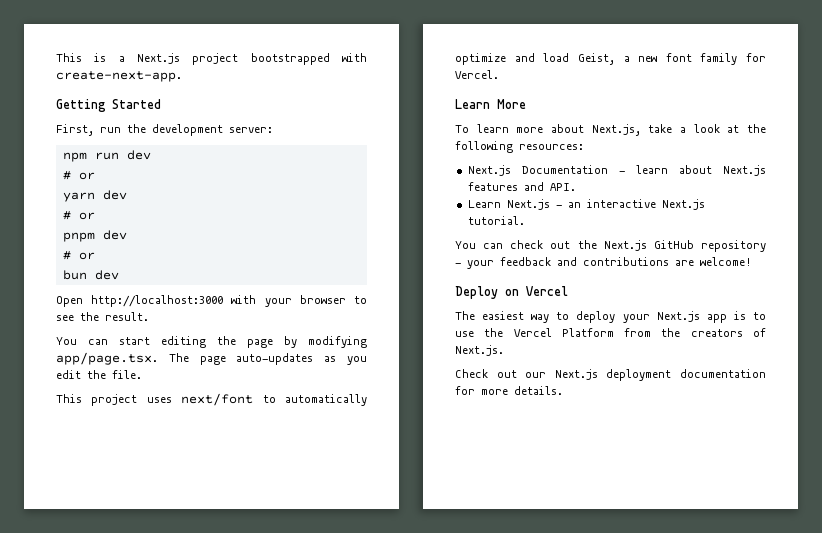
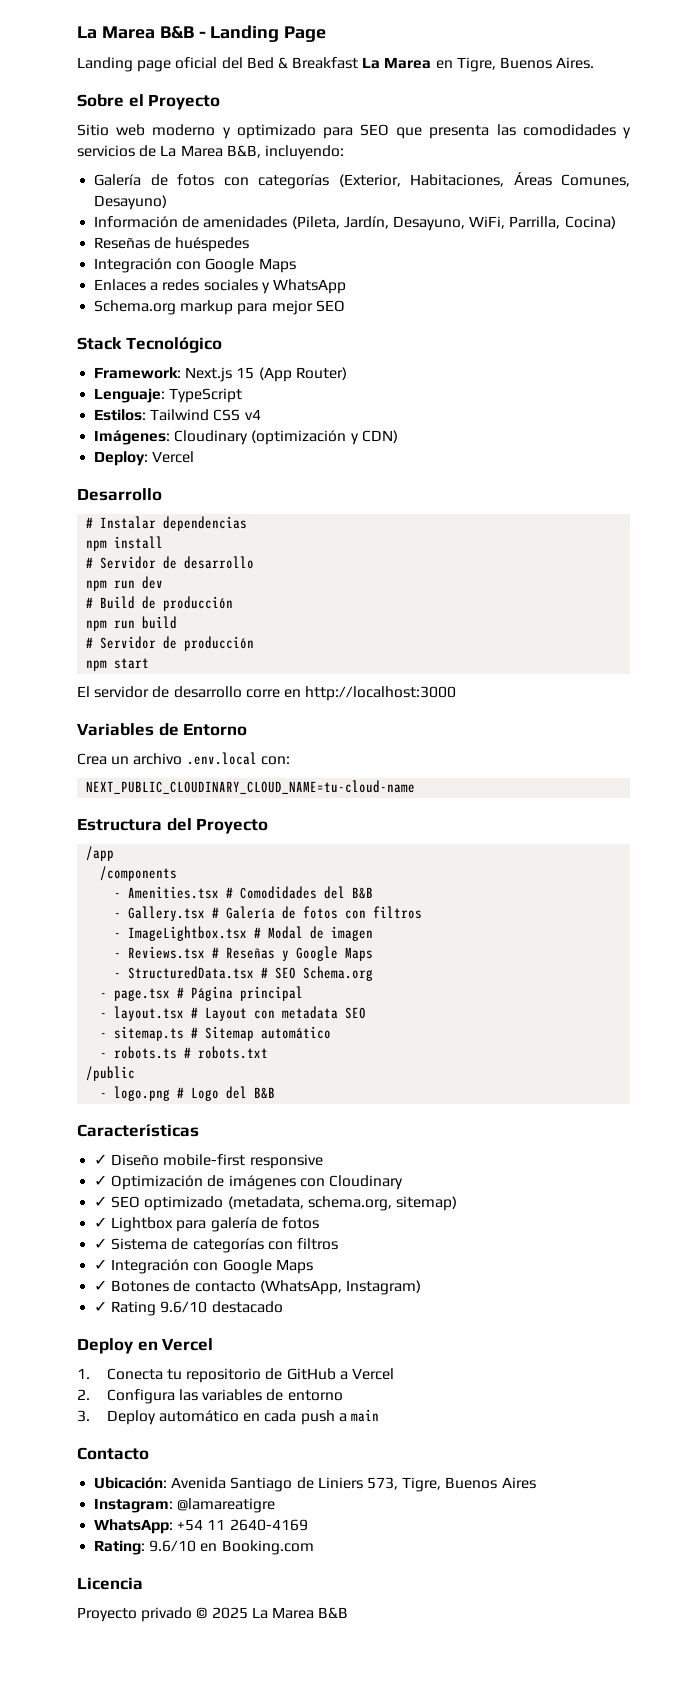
[56,53,367,65] [56,71,182,82] [56,99,161,112] [56,124,273,136] [62,150,151,162] [62,171,95,180] [62,190,127,202] [62,211,95,220] [62,230,127,242] [62,251,95,260] [62,270,119,280] [56,295,367,307] [56,312,149,321] [56,336,367,348] [56,352,368,365] [56,370,142,379] [56,393,367,406] [455,53,766,65] [455,70,499,79] [455,99,526,109] [455,124,766,136] [455,141,584,153] [467,165,766,176] [467,182,576,191] [467,199,705,210] [467,216,525,225] [455,240,766,252] [455,257,752,269] [455,286,568,299] [455,311,766,323] [455,328,766,337] [455,345,504,356] [455,369,766,381] [455,386,563,395] This is a Next.js project bootstrapped with create-next-app. // Getting Started // First, run the development server: // npm run dev // # or // yarn dev // # or // pnpm dev // # or // bun dev // Open http://localhost:3000 with your browser to see the result. // You can start editing the page by modifying app/page.tsx. The page auto-updates as you edit the file. // This project uses next/font to automatically optimize and load Geist, a new font family for Vercel. // Learn More // To learn more about Next.js, take a look at the following resources: // Next.js Documentation - learn about Next.js features and API. // Learn Next.js - an interactive Next.js tutorial. // You can check out the Next.js GitHub repository - your feedback and contributions are welcome! // Deploy on Vercel // The easiest way to deploy your Next.js app is to use the Vercel Platform from the creators of Next.js. // Check out our Next.js deployment documentation for more details. -> [77,25,327,42] [77,57,595,72] [77,94,221,110] [77,124,631,139] [77,145,344,160] [94,172,630,189] [94,195,168,210] [94,216,616,231] [94,237,250,252] [94,258,296,273] [94,279,346,294] [94,300,345,315] [77,337,222,353] [94,367,347,382] [94,388,243,403] [94,409,261,421] [94,430,398,445] [94,451,195,466] [77,488,162,501] [86,516,248,531] [86,536,164,551] [86,556,255,569] [86,576,164,591] [86,596,234,611] [86,616,178,631] [86,636,255,651] [86,658,150,671] [77,686,457,701] [77,723,248,736] [77,752,290,765] [86,780,416,794] [77,818,269,834] [86,846,115,861] [100,866,178,881] [114,886,374,899] [114,906,423,921] [114,926,374,941] [114,946,374,961] [114,966,374,981] [100,986,304,1001] [100,1006,367,1021] [100,1026,332,1041] [100,1046,269,1059] [86,1066,136,1081] [100,1086,276,1101] [77,1124,199,1137] [94,1154,323,1169] [94,1175,403,1190] [94,1196,457,1211] [94,1217,319,1232] [94,1238,338,1253] [94,1259,313,1274] [94,1280,421,1295] [94,1301,283,1316] [77,1338,214,1354] [77,1368,395,1383] [77,1389,343,1404] [77,1409,380,1425] [77,1447,149,1460] [94,1477,536,1492] [94,1498,276,1513] [94,1519,308,1534] [94,1540,314,1555] [77,1577,143,1590] [77,1607,349,1622] La Marea B&B - Landing Page // Landing page oficial del Bed & Breakfast La Marea en Tigre, Buenos Aires. // Sobre el Proyecto // Sitio web moderno y optimizado para SEO que presenta las comodidades y servicios de La Marea B&B, incluyendo: // Galería de fotos con categorías (Exterior, Habitaciones, Áreas Comunes, Desayuno) // Información de amenidades (Pileta, Jardín, Desayuno, WiFi, Parrilla, Cocina) // Reseñas de huéspedes // Integración con Google Maps // Enlaces a redes sociales y WhatsApp // Schema.org markup para mejor SEO // Stack Tecnológico // Framework: Next.js 15 (App Router) // Lenguaje: TypeScript // Estilos: Tailwind CSS v4 // Imágenes: Cloudinary (optimización y CDN) // Deploy: Vercel // Desarrollo // # Instalar dependencias // npm install // # Servidor de desarrollo // npm run dev // # Build de producción // npm run build // # Servidor de producción // npm start // El servidor de desarrollo corre en http://localhost:3000 // Variables de Entorno // Crea un archivo .env.local con: // NEXT_PUBLIC_CLOUDINARY_CLOUD_NAME=tu-cloud-name // Estructura del Proyecto // /app // /components // - Amenities.tsx # Comodidades del B&B // - Gallery.tsx # Galería de fotos con filtros // - ImageLightbox.tsx # Modal de imagen // - Reviews.tsx # Reseñas y Google Maps // - StructuredData.tsx # SEO Schema.org // - page.tsx # Página principal // - layout.tsx # Layout con metadata SEO // - sitemap.ts # Sitemap automático // - robots.ts # robots.txt // /public // - logo.png # Logo del B&B // Características // ✓ Diseño mobile-first responsive // ✓ Optimización de imágenes con Cloudinary // ✓ SEO optimizado (metadata, schema.org, sitemap) // ✓ Lightbox para galería de fotos // ✓ Sistema de categorías con filtros // ✓ Integración con Google Maps // ✓ Botones de contacto (WhatsApp, Instagram) // ✓ Rating 9.6/10 destacado // Deploy en Vercel // 1. Conecta tu repositorio de GitHub a Vercel // 2. Configura las variables de entorno // 3. Deploy automático en cada push a main // Contacto // Ubicación: Avenida Santiago de Liniers 573, Tigre, Buenos Aires // Instagram: @lamareatigre // WhatsApp: +54 11 2640-4169 // Rating: 9.6/10 en Booking.com // Licencia // Proyecto privado © 2025 La Marea B&B

